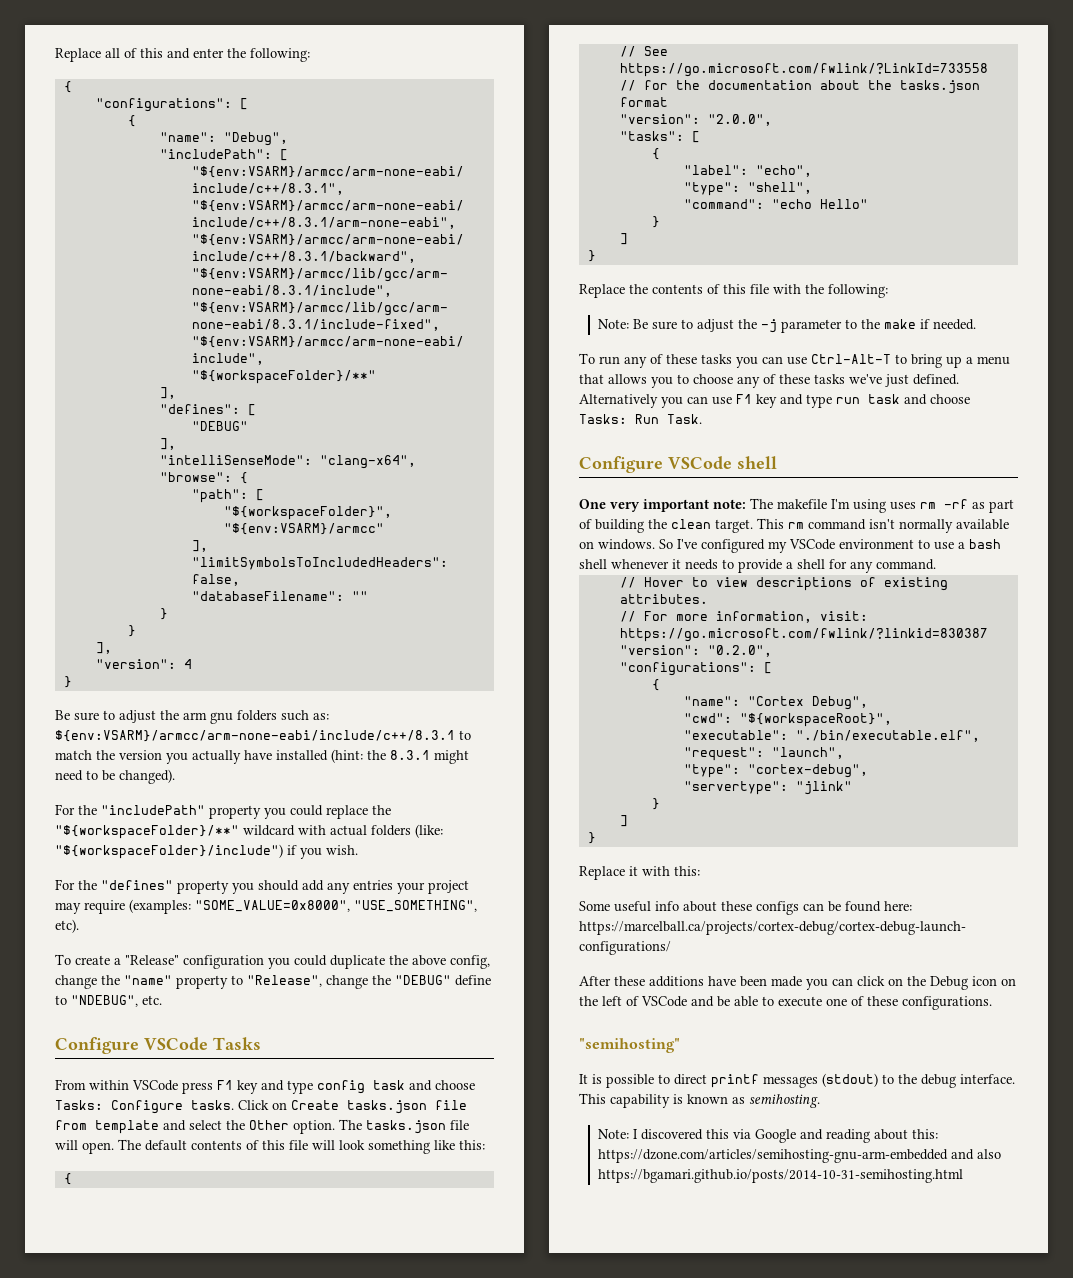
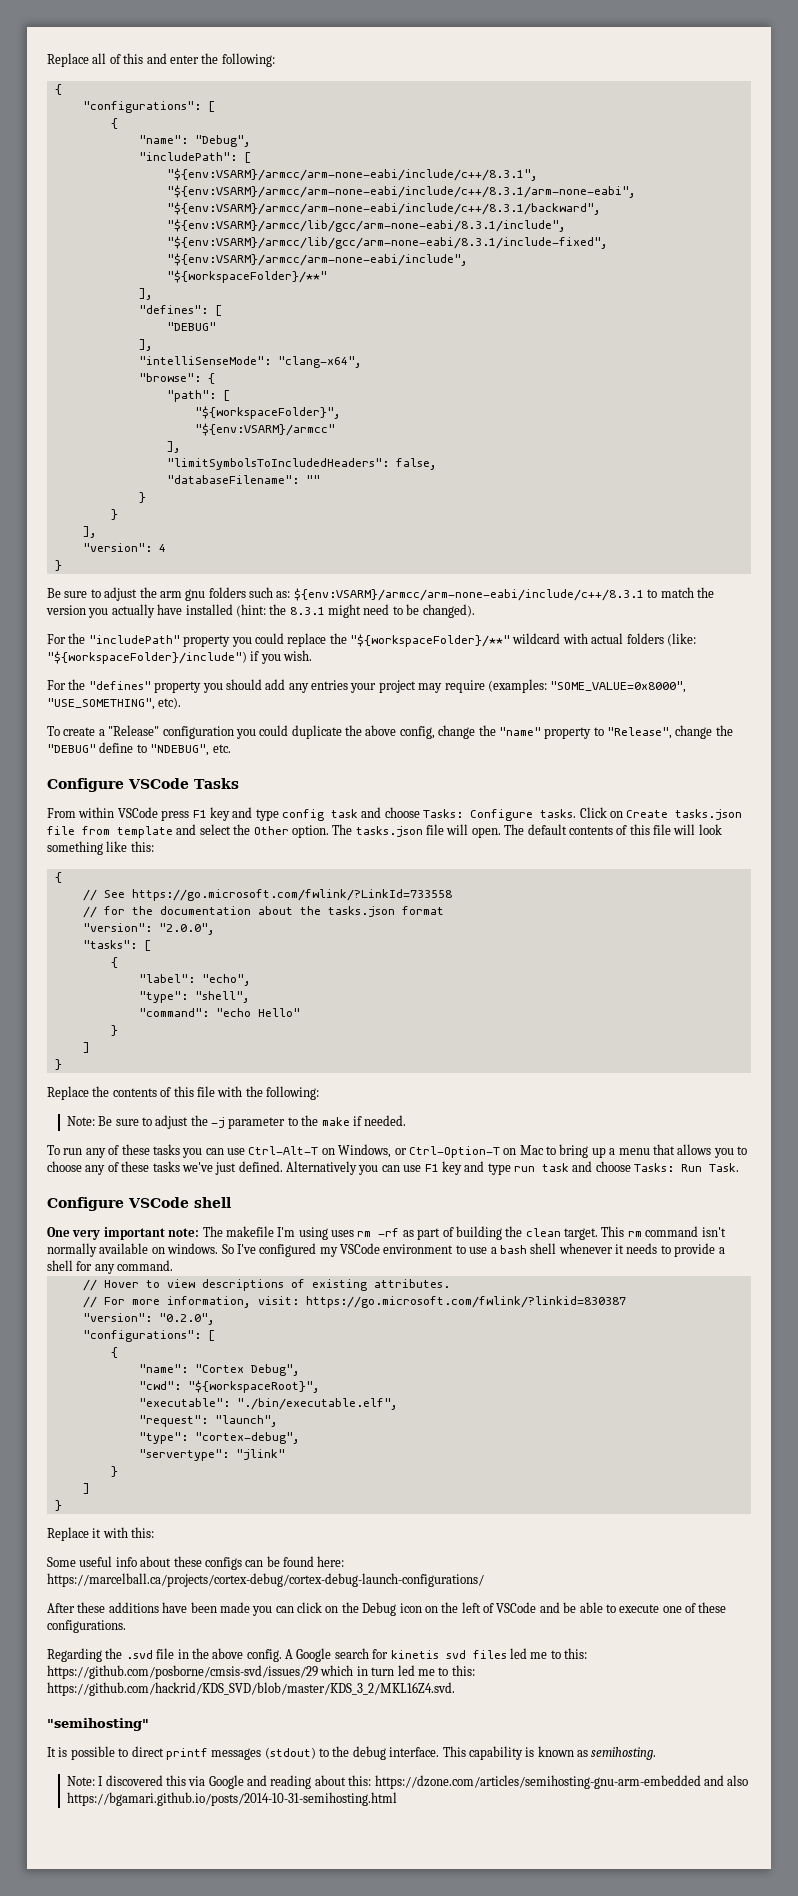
(891, 359) none -> [321,1144,544,1158] on Windows, or Ctrl-Option-T on Mac
(992, 1003) none -> [47,1648,587,1662] [47,1665,475,1679] [47,1682,455,1696] // Regarding the .svd file in the above config. A Google search for kinetis svd files led me to this: https://github.com/posborne/cmsis-svd/issues/29 which in turn led me to this: https://github.com/hackrid/KDS_SVD/blob/master/KDS_3_2/MKL16Z4.svd.

